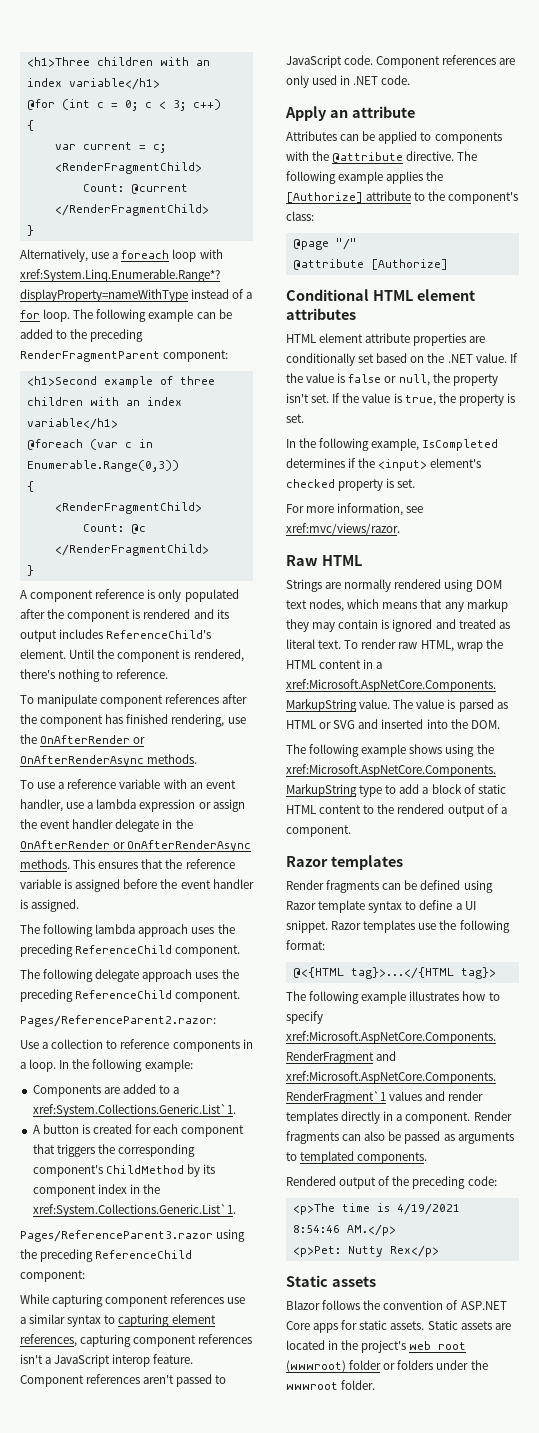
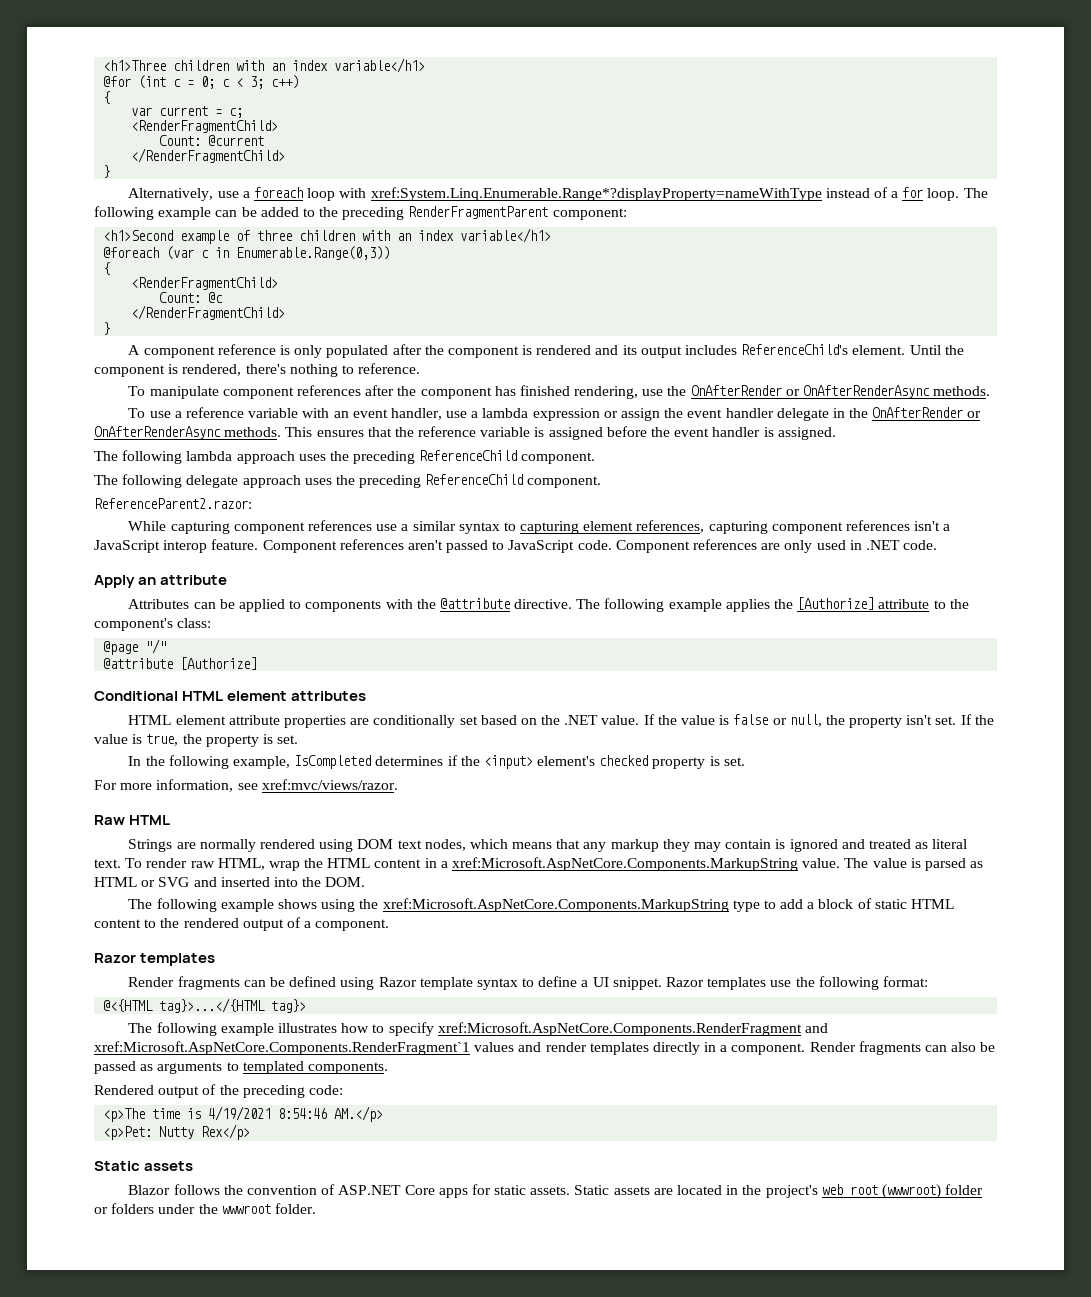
[20,1015,216,1027] [20,1039,253,1052] [20,1059,193,1072] [32,1084,180,1097] [32,1104,236,1117] [32,1124,245,1137] [32,1144,195,1157] [32,1164,215,1177] [32,1184,160,1197] [32,1204,236,1217] [20,1229,246,1242] [20,1249,193,1262] [20,1270,85,1282] Pages/ReferenceParent2.razor: // Use a collection to reference components in a loop. In the following example: // Components are added to a xref:System.Collections.Generic.List`1. // A button is created for each component that triggers the corresponding component's ChildMethod by its component index in the xref:System.Collections.Generic.List`1. // Pages/ReferenceParent3.razor using the preceding ReferenceChild component: -> [94,498,252,509] ReferenceParent2.razor:

